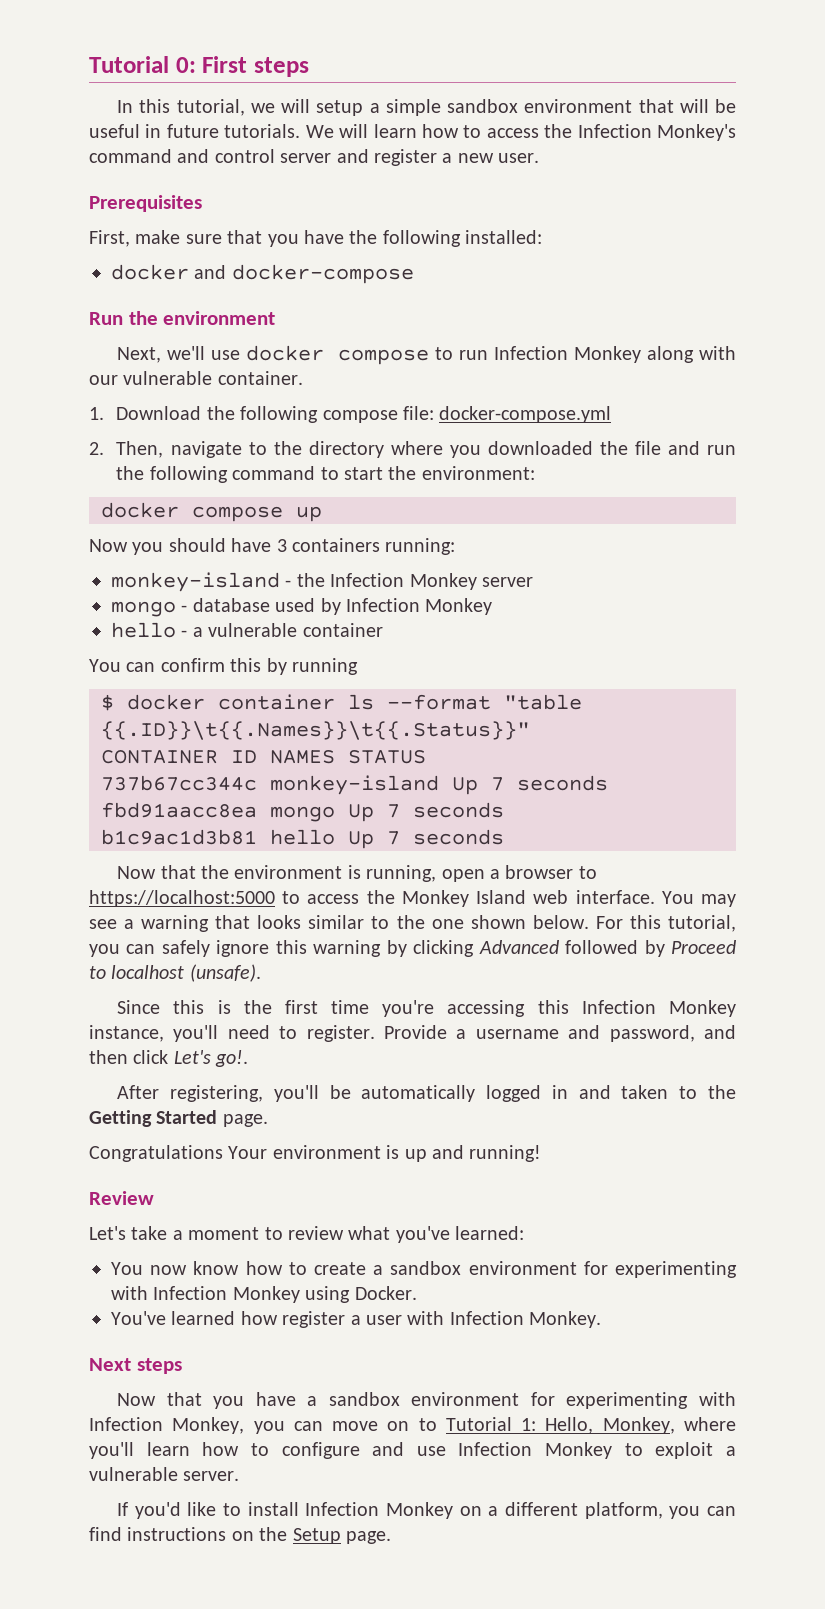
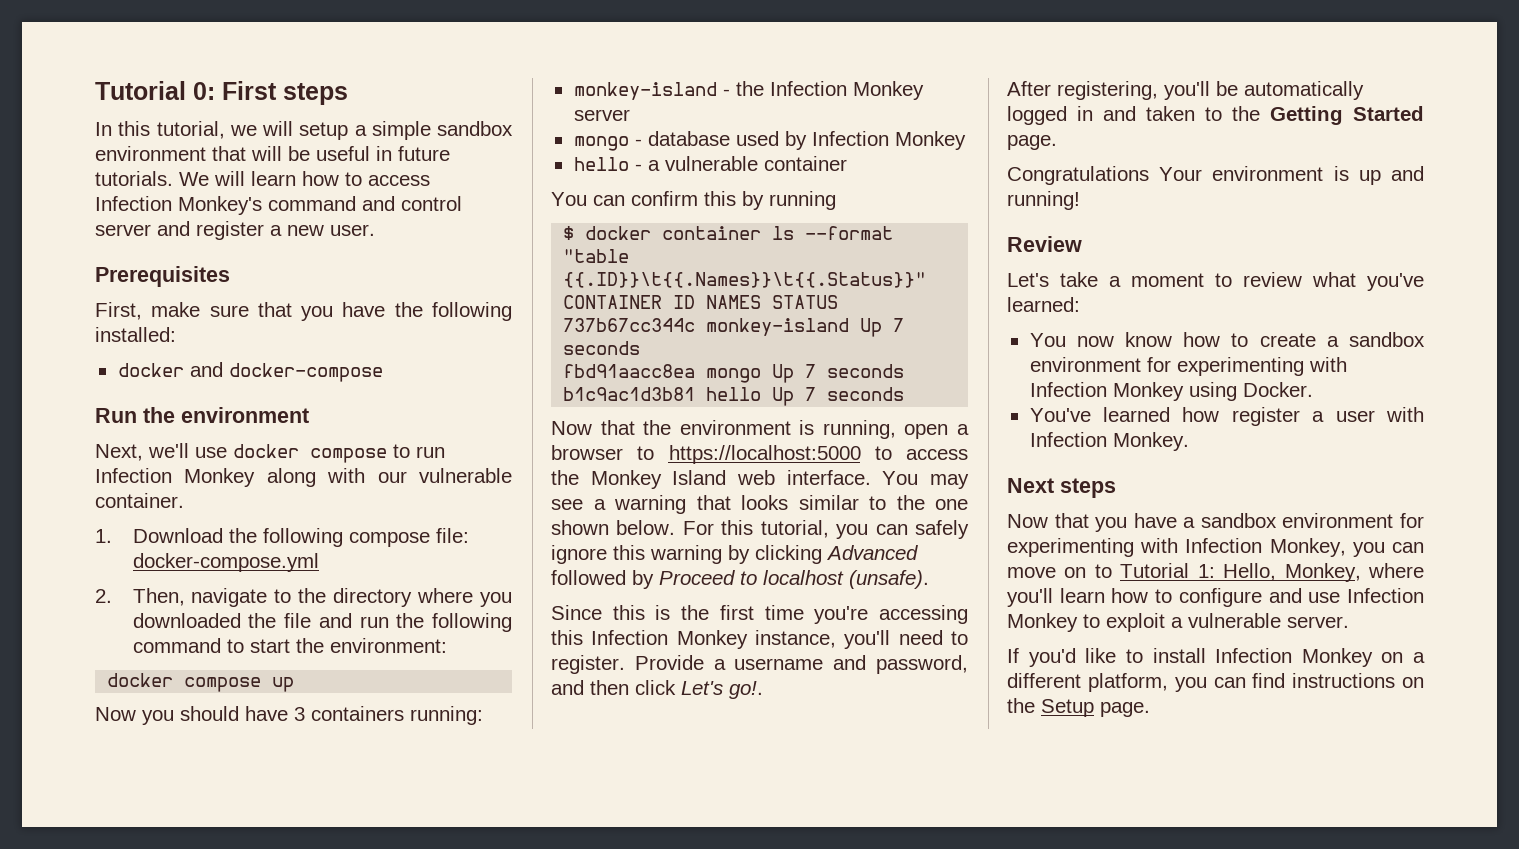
[544,124,573,138] the -> (430, 180) none

